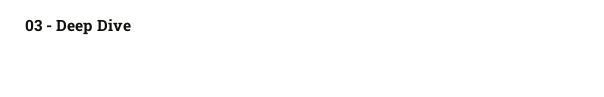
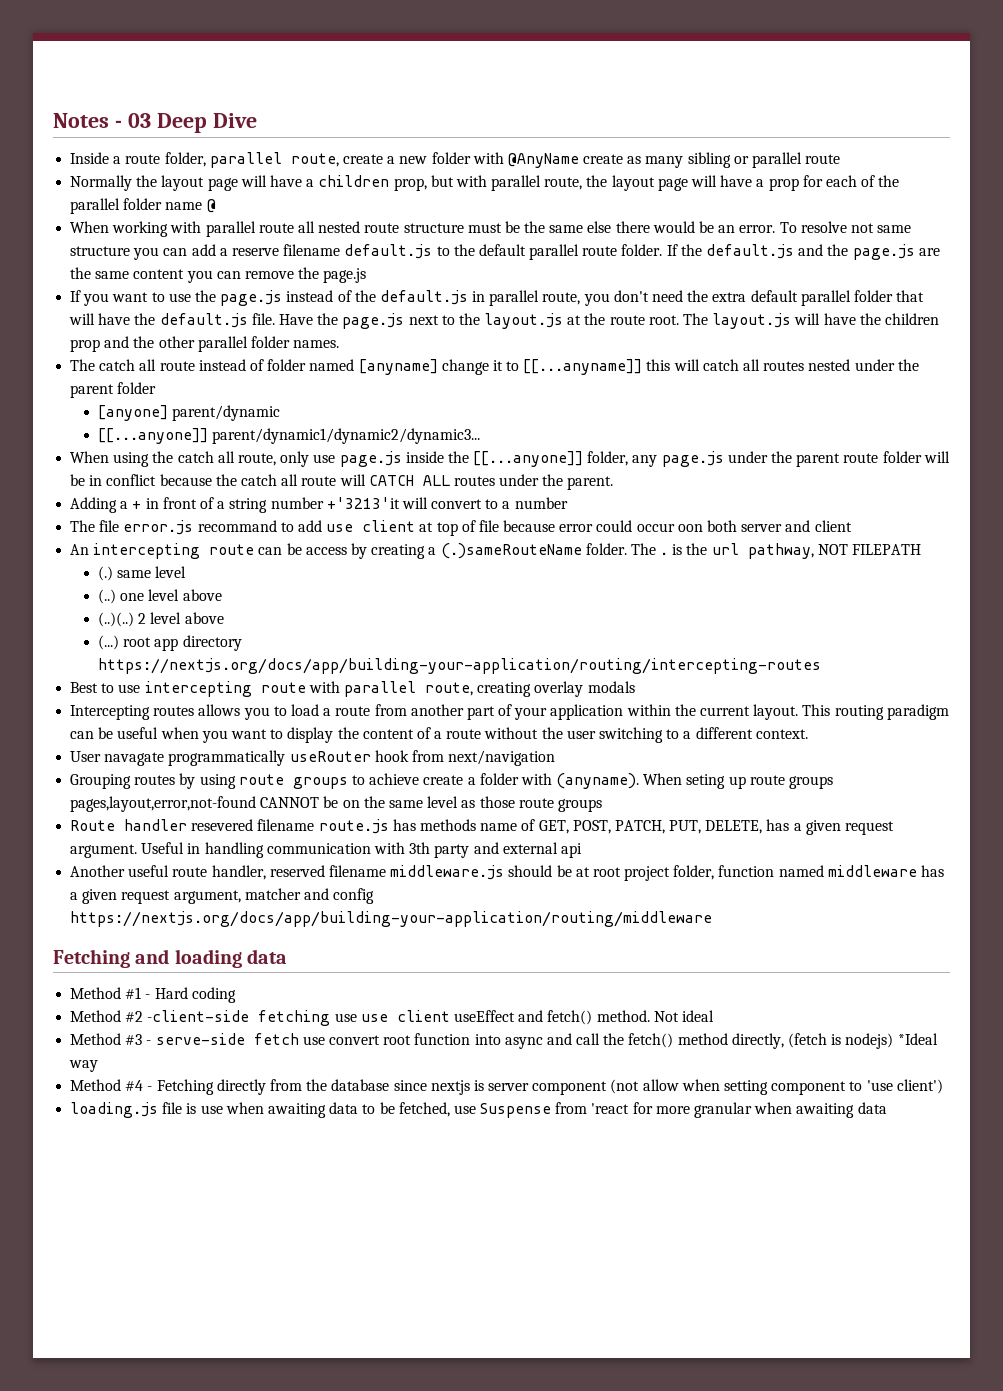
[25,19,53,32] 03 - -> [53,113,151,128] Notes - 03
(131, 25) none -> [70,152,841,168] [70,175,900,191] [70,198,216,214] [70,221,912,237] [70,244,940,260] [70,267,367,283] [70,290,925,306] [69,313,939,329] [70,336,340,352] [70,359,919,375] [70,382,157,398] [98,405,281,421] [98,428,481,444] [70,451,950,467] [70,474,614,490] [70,497,568,513] [70,520,852,536] [70,543,922,559] [98,566,187,581] [98,589,222,604] [98,612,224,627] [98,635,242,651] [98,658,822,674] [70,681,635,697] [70,704,949,720] [70,727,808,743] [70,750,556,766] [70,773,834,789] [70,796,602,812] [70,819,895,835] [70,842,582,858] [70,865,945,881] [70,888,375,904] [70,911,713,927] [53,949,287,968] [70,987,236,1003] [70,1010,714,1026] [70,1033,938,1049] [69,1060,99,1072] [70,1079,943,1095] [70,1102,887,1118] // Inside a route folder, parallel route, create a new folder with @AnyName create as many sibling or parallel route // Normally the layout page will have a children prop, but with parallel route, the layout page will have a prop for each of the parallel folder name @ // When working with parallel route all nested route structure must be the same else there would be an error. To resolve not same structure you can add a reserve filename default.js to the default parallel route folder. If the default.js and the page.js are the same content you can remove the page.js // If you want to use the page.js instead of the default.js in parallel route, you don't need the extra default parallel folder that will have the default.js file. Have the page.js next to the layout.js at the route root. The layout.js will have the children prop and the other parallel folder names. // The catch all route instead of folder named [anyname] change it to [[...anyname]] this will catch all routes nested under the parent folder // [anyone] parent/dynamic // [[...anyone]] parent/dynamic1/dynamic2/dynamic3... // When using the catch all route, only use page.js inside the [[...anyone]] folder, any page.js under the parent route folder will be in conflict because the catch all route will CATCH ALL routes under the parent. // Adding a + in front of a string number +'3213'it will convert to a number // The file error.js recommand to add use client at top of file because error could occur oon both server and client // An intercepting route can be access by creating a (.)sameRouteName folder. The . is the url pathway, NOT FILEPATH // (.) same level // (..) one level above // (..)(..) 2 level above // (...) root app directory https://nextjs.org/docs/app/building-your-application/routing/intercepting-routes // Best to use intercepting route with parallel route, creating overlay modals // Intercepting routes allows you to load a route from another part of your application within the current layout. This routing paradigm can be useful when you want to display the content of a route without the user switching to a different context. // User navagate programmatically useRouter hook from next/navigation // Grouping routes by using route groups to achieve create a folder with (anyname). When seting up route groups pages,layout,error,not-found CANNOT be on the same level as those route groups // Route handler resevered filename route.js has methods name of GET, POST, PATCH, PUT, DELETE, has a given request argument. Useful in handling communication with 3th party and external api // Another useful route handler, reserved filename middleware.js should be at root project folder, function named middleware has a given request argument, matcher and config https://nextjs.org/docs/app/building-your-application/routing/middleware // Fetching and loading data // Method #1 - Hard coding // Method #2 -client-side fetching use use client useEffect and fetch() method. Not ideal // Method #3 - serve-side fetch use convert root function into async and call the fetch() method directly, (fetch is nodejs) *Ideal way // Method #4 - Fetching directly from the database since nextjs is server component (not allow when setting component to 'use client') // loading.js file is use when awaiting data to be fetched, use Suspense from 'react for more granular when awaiting data

